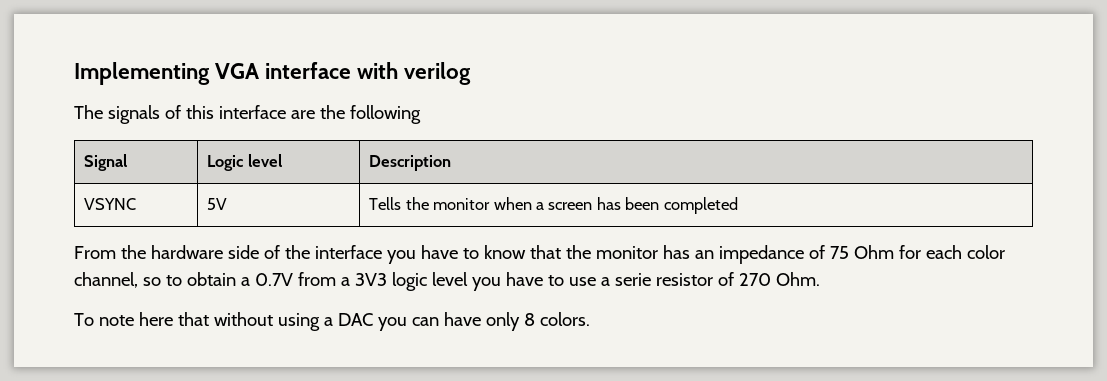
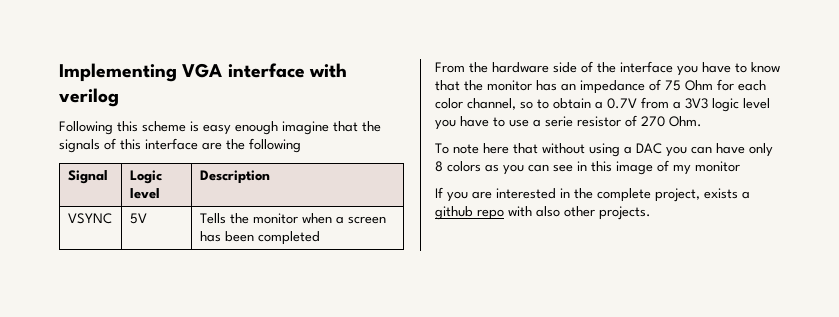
[74,105,103,119] The -> [59,121,381,135] Following this scheme is easy enough imagine that the
[539,312,590,326] colors. -> [447,160,740,175] [435,187,750,202] [435,206,651,220] colors as you can see in this image of my monitor // If you are interested in the complete project, exists a github repo with also other projects.

